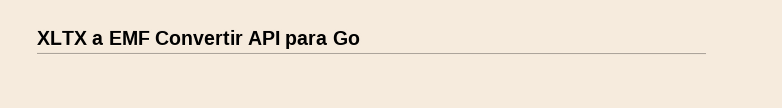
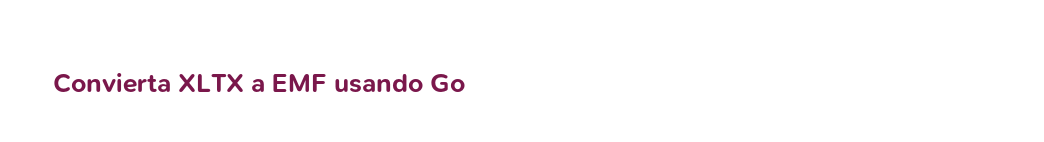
(37, 37) none -> [53,73,171,93] Convierta
[154,29,329,49] Convertir API para -> [333,74,423,93] usando

